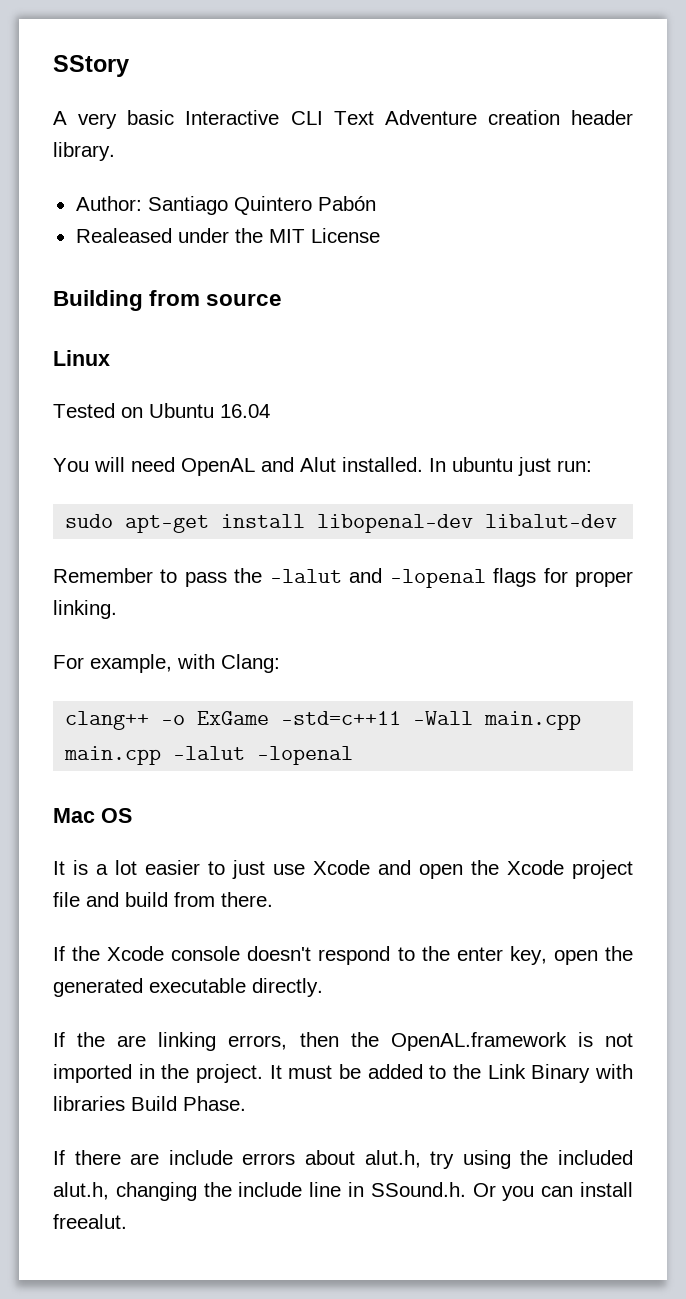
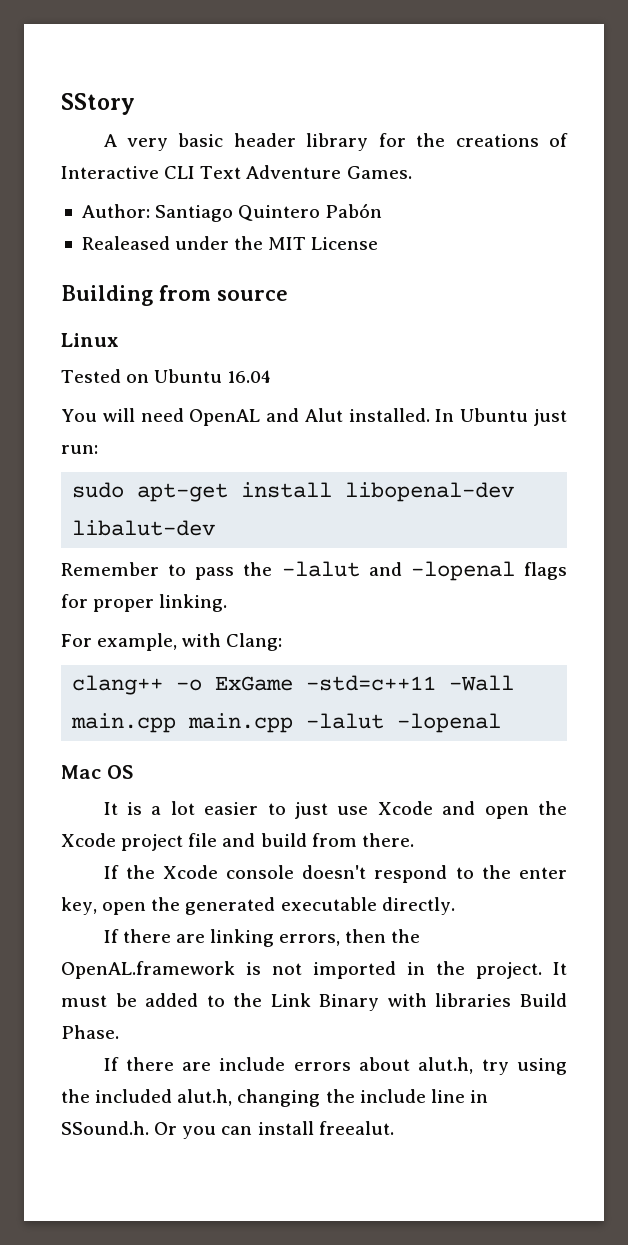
(175, 117) none -> [233,133,568,151] header library for the creations of
[487,110,633,125] [53,142,115,161] creation header library. -> [346,166,412,179] Games.
[452,457,513,472] ubuntu -> [460,408,529,422] Ubuntu
[77,1032,106,1047] the -> [122,929,171,943] there

